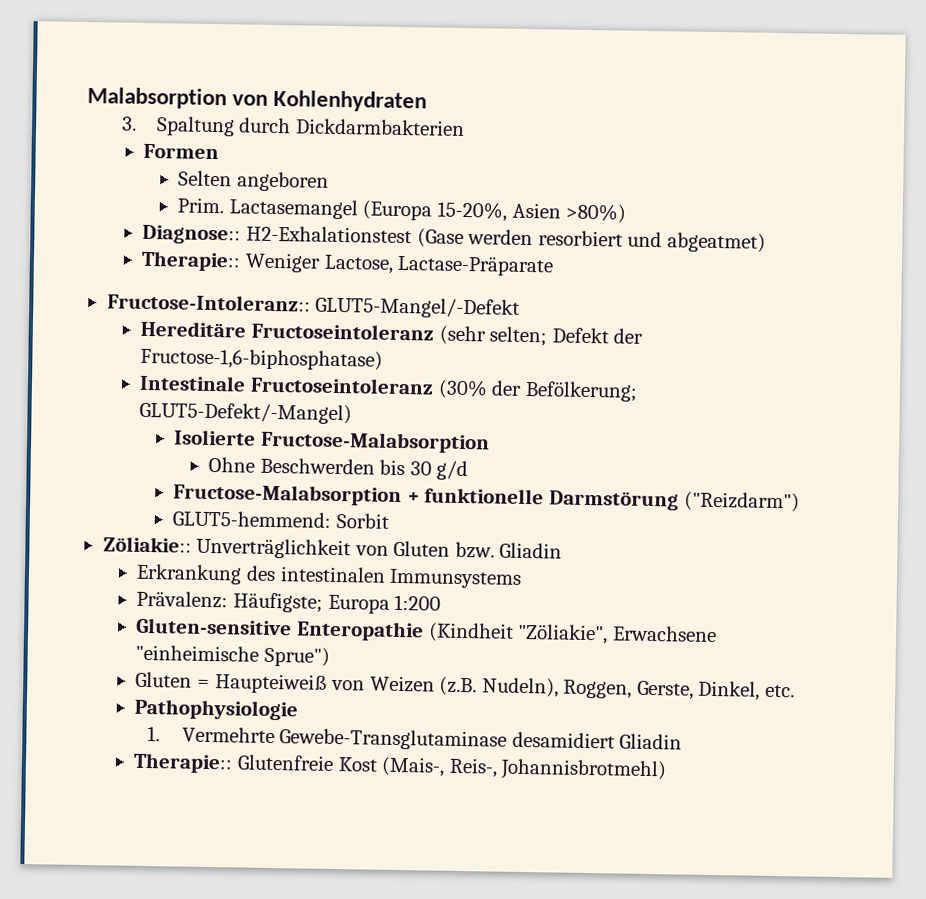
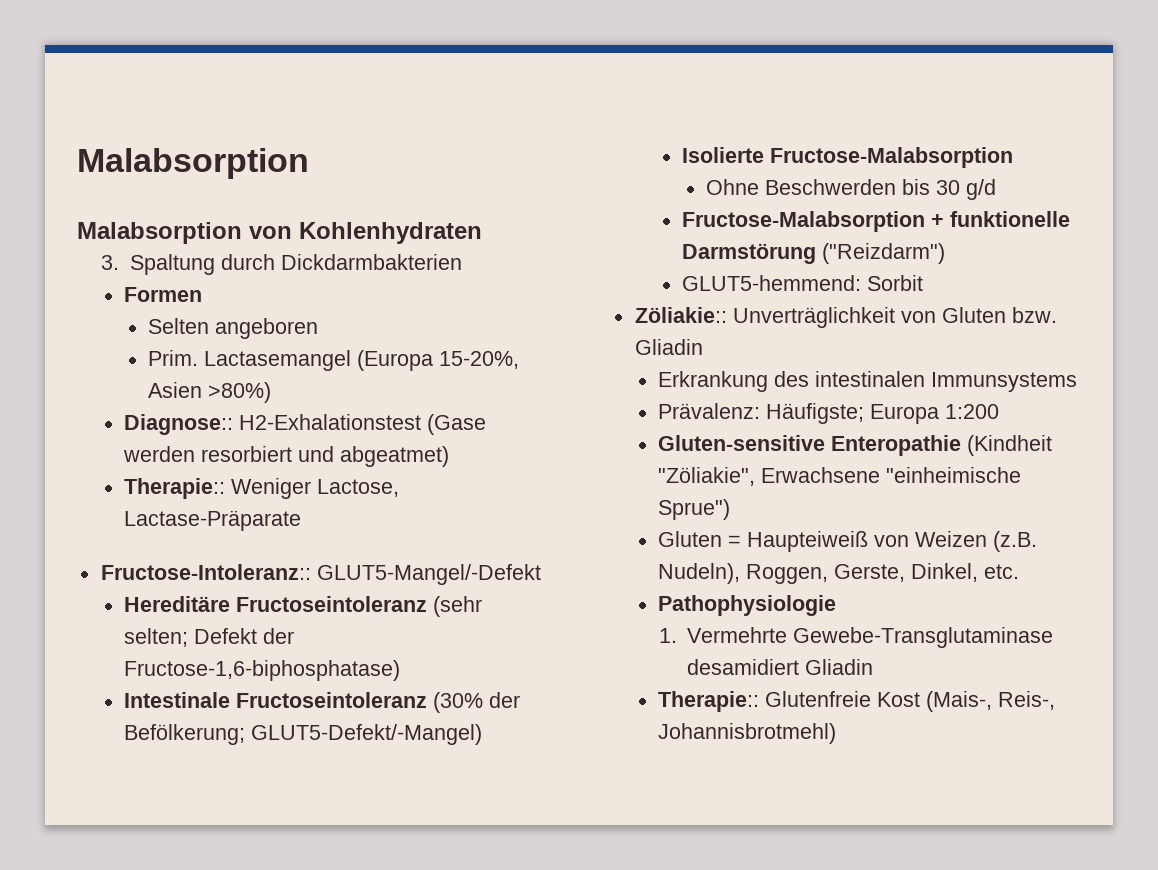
[87,86,227,110] Malabsorption -> [77,148,309,179] [77,222,242,244] Malabsorption // Malabsorption

